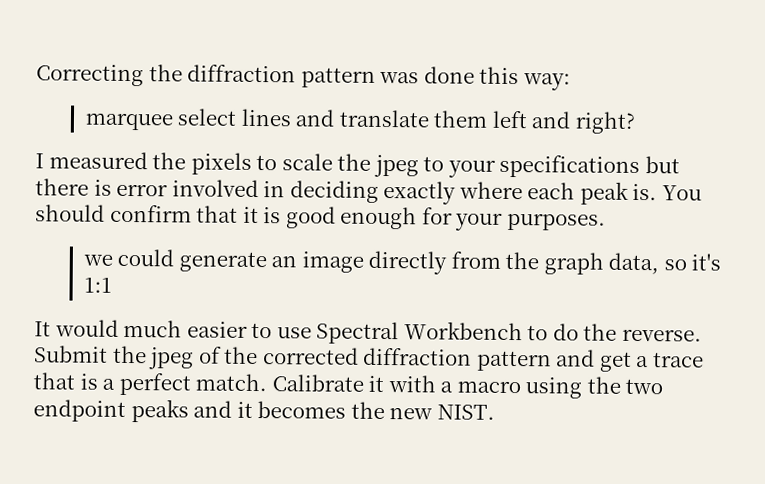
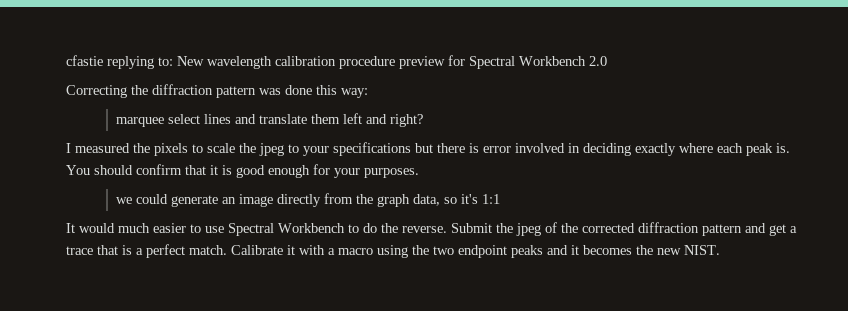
(36, 75) none -> [66,55,607,69] cfastie replying to: New wavelength calibration procedure preview for Spectral Workbench 2.0 //

